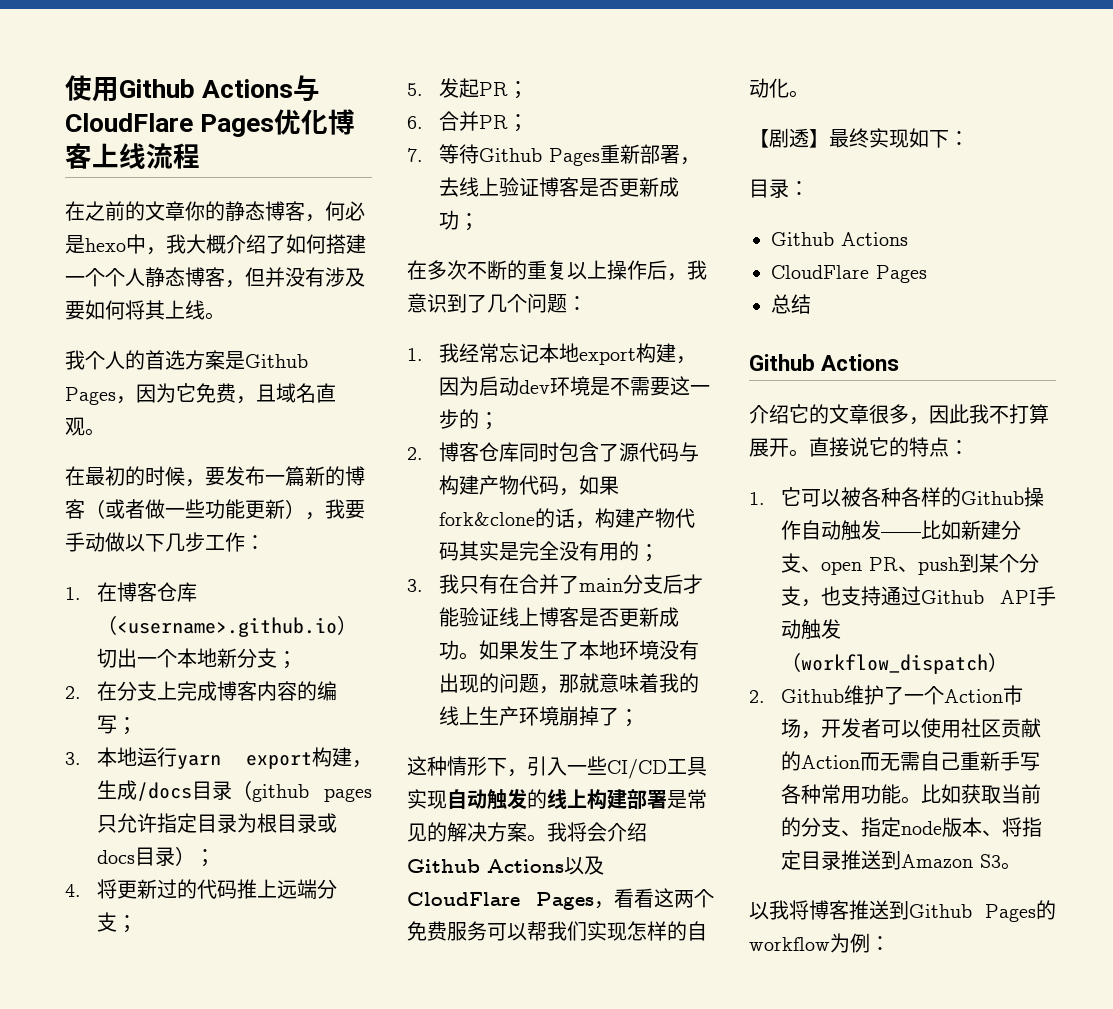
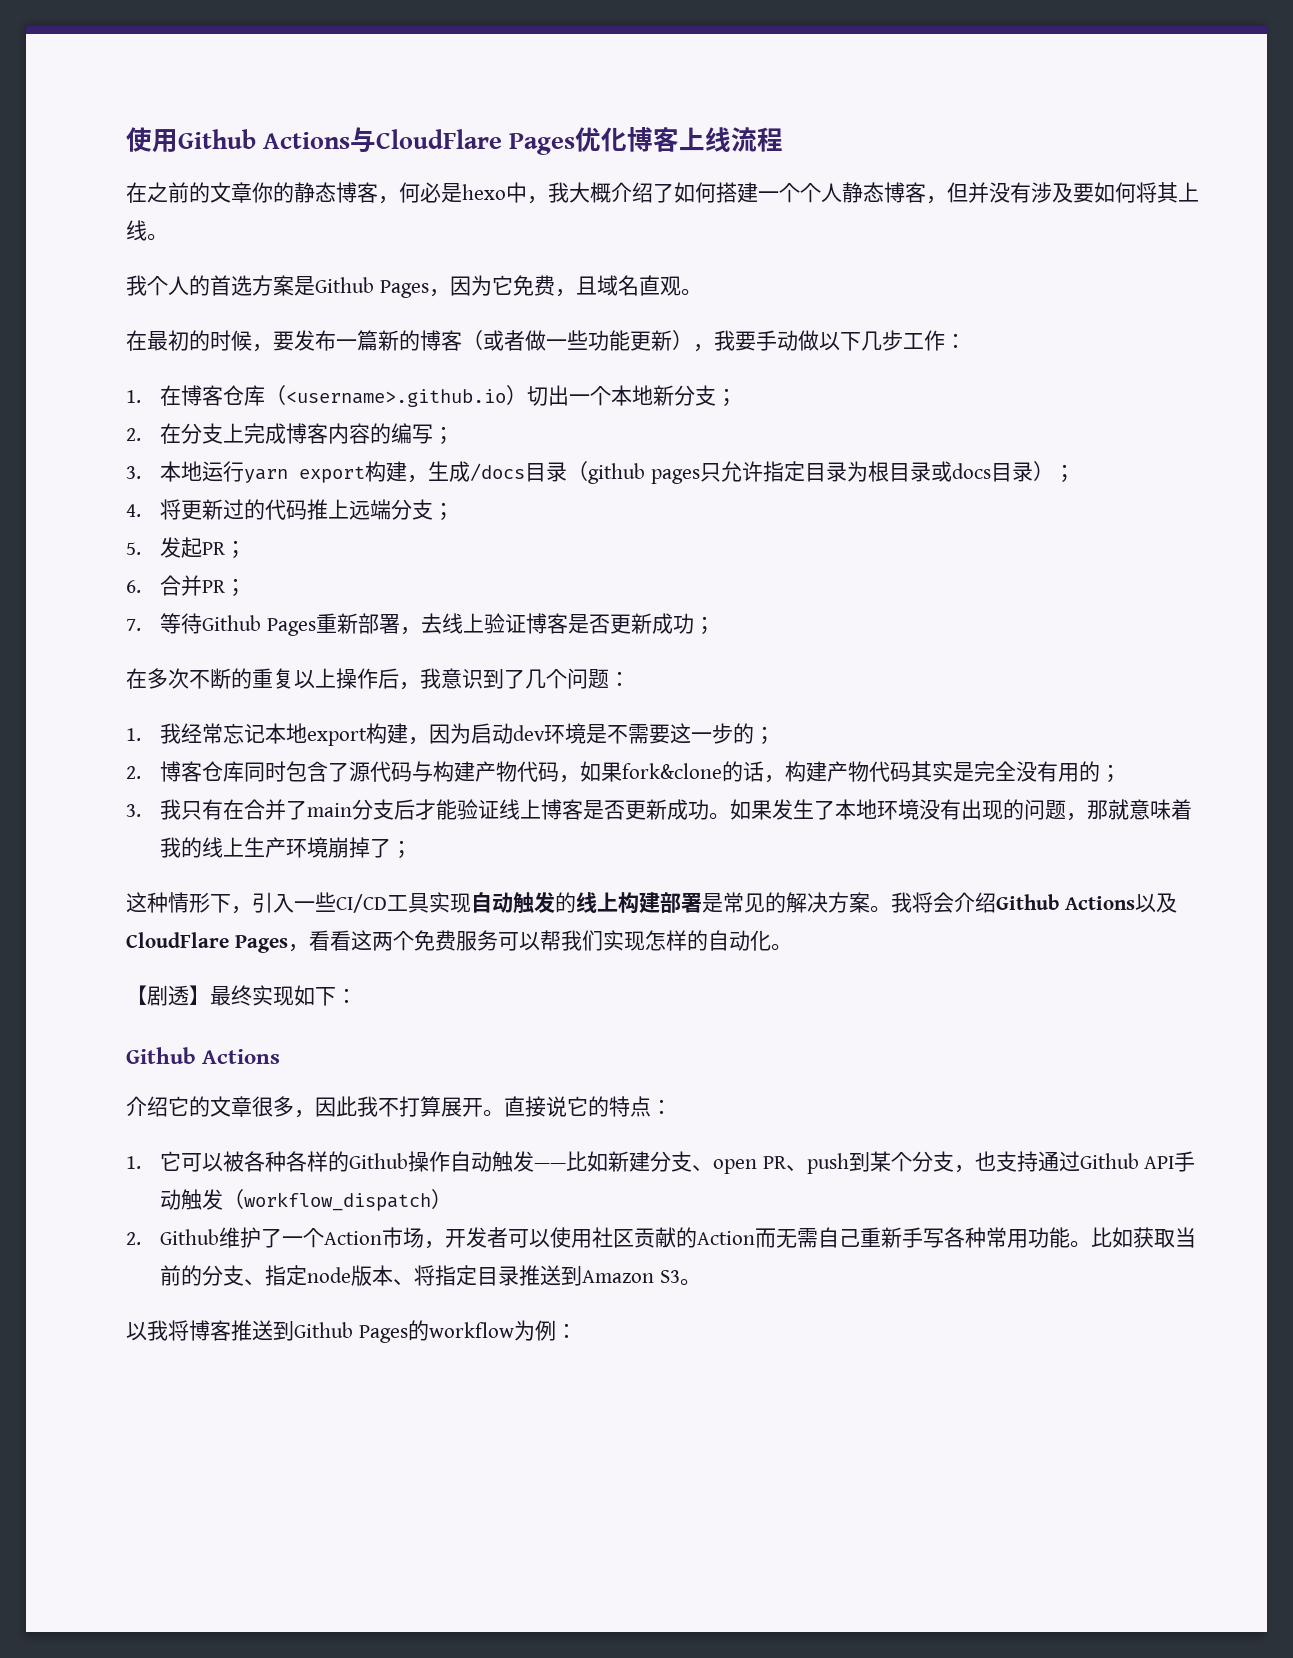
[749,179,809,198] [771,232,908,246] [771,265,927,283] [771,294,811,314] // 目录： // Github Actions // CloudFlare Pages // 总结 -> (357, 995) none

